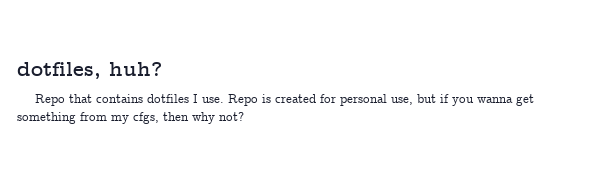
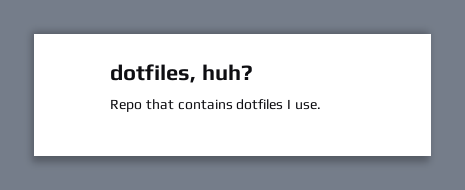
[227,94,534,106] [17,112,244,124] Repo is created for personal use, but if you wanna get something from my cfgs, then why not? -> (321, 106) none

